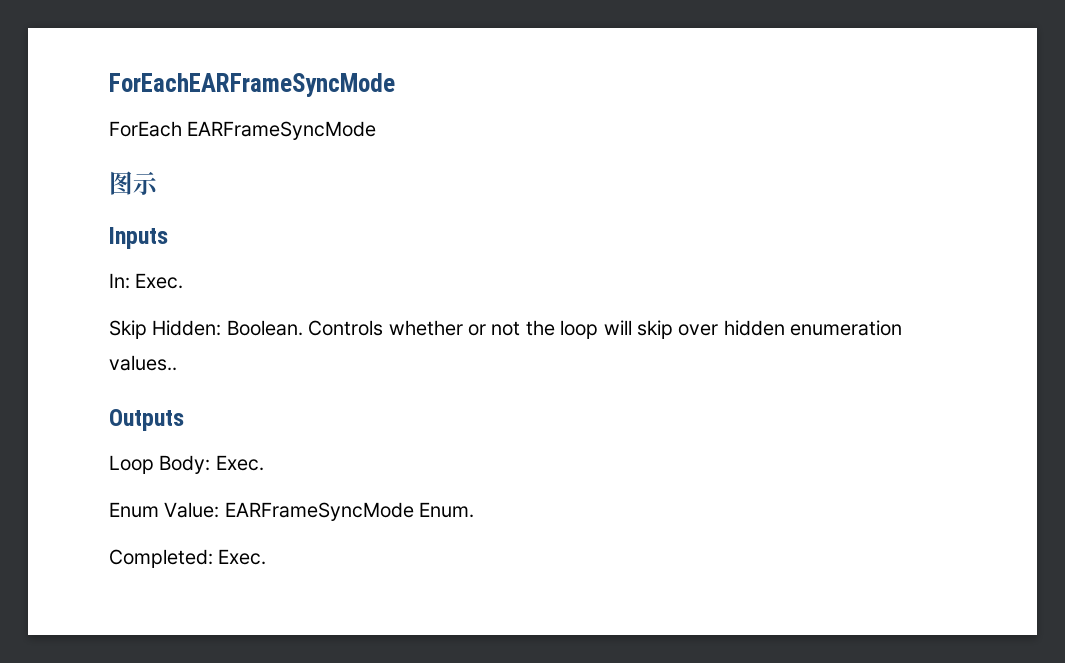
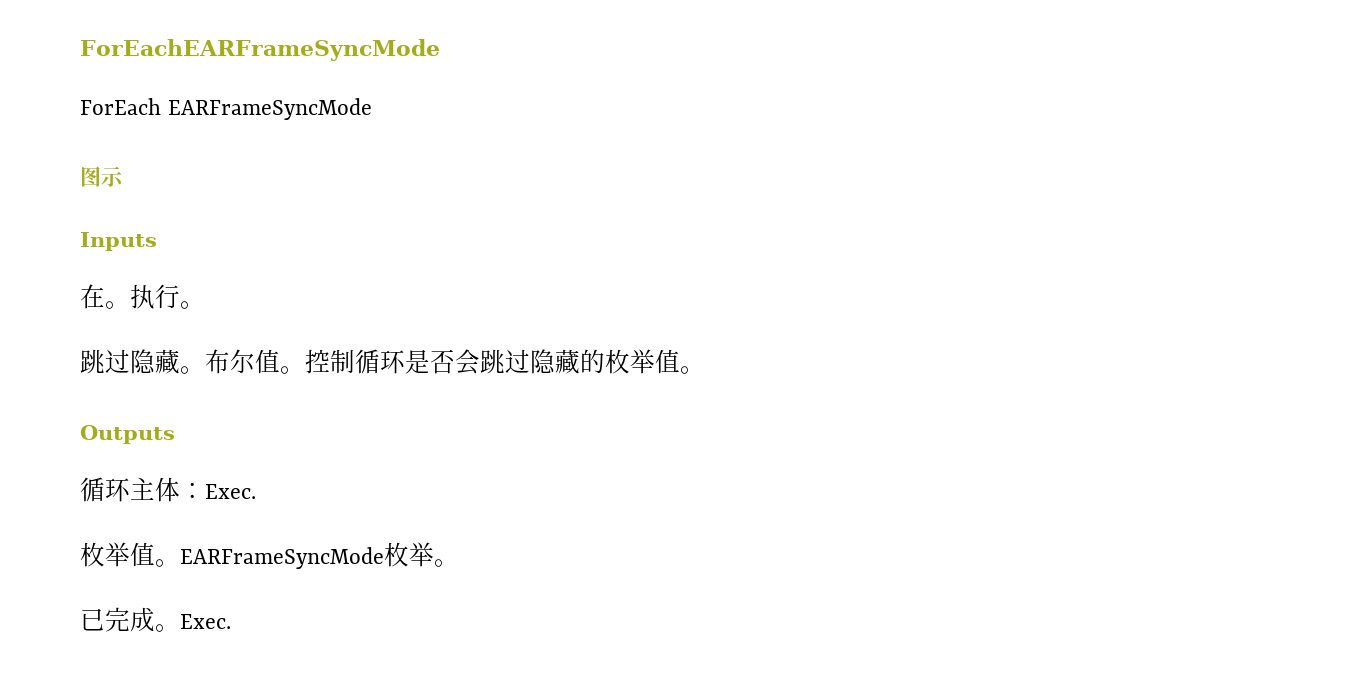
[109,273,184,289] [109,320,903,339] [109,355,177,371] In: Exec. // Skip Hidden: Boolean. Controls whether or not the loop will skip over hidden enumeration values.. -> [80,284,205,309] [80,349,705,375] 在。执行。 // 跳过隐藏。布尔值。控制循环是否会跳过隐藏的枚举值。
[109,455,264,474] [109,502,475,521] [109,549,213,568] Loop Body: Exec. // Enum Value: EARFrameSyncMode Enum. // Completed: -> [80,477,256,502] [80,542,459,569] [80,607,180,632] 循环主体：Exec. // 枚举值。EARFrameSyncMode枚举。 // 已完成。

